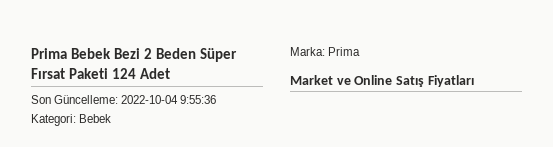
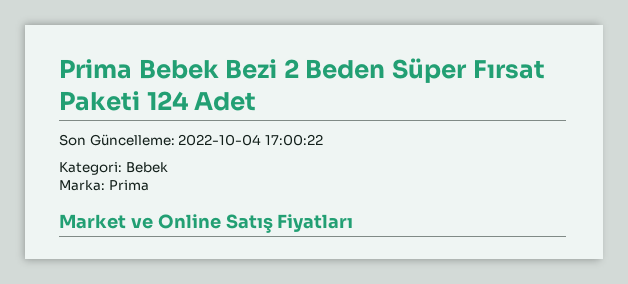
[180,95,217,104] 9:55:36 -> [264,134,323,146] 17:00:22

